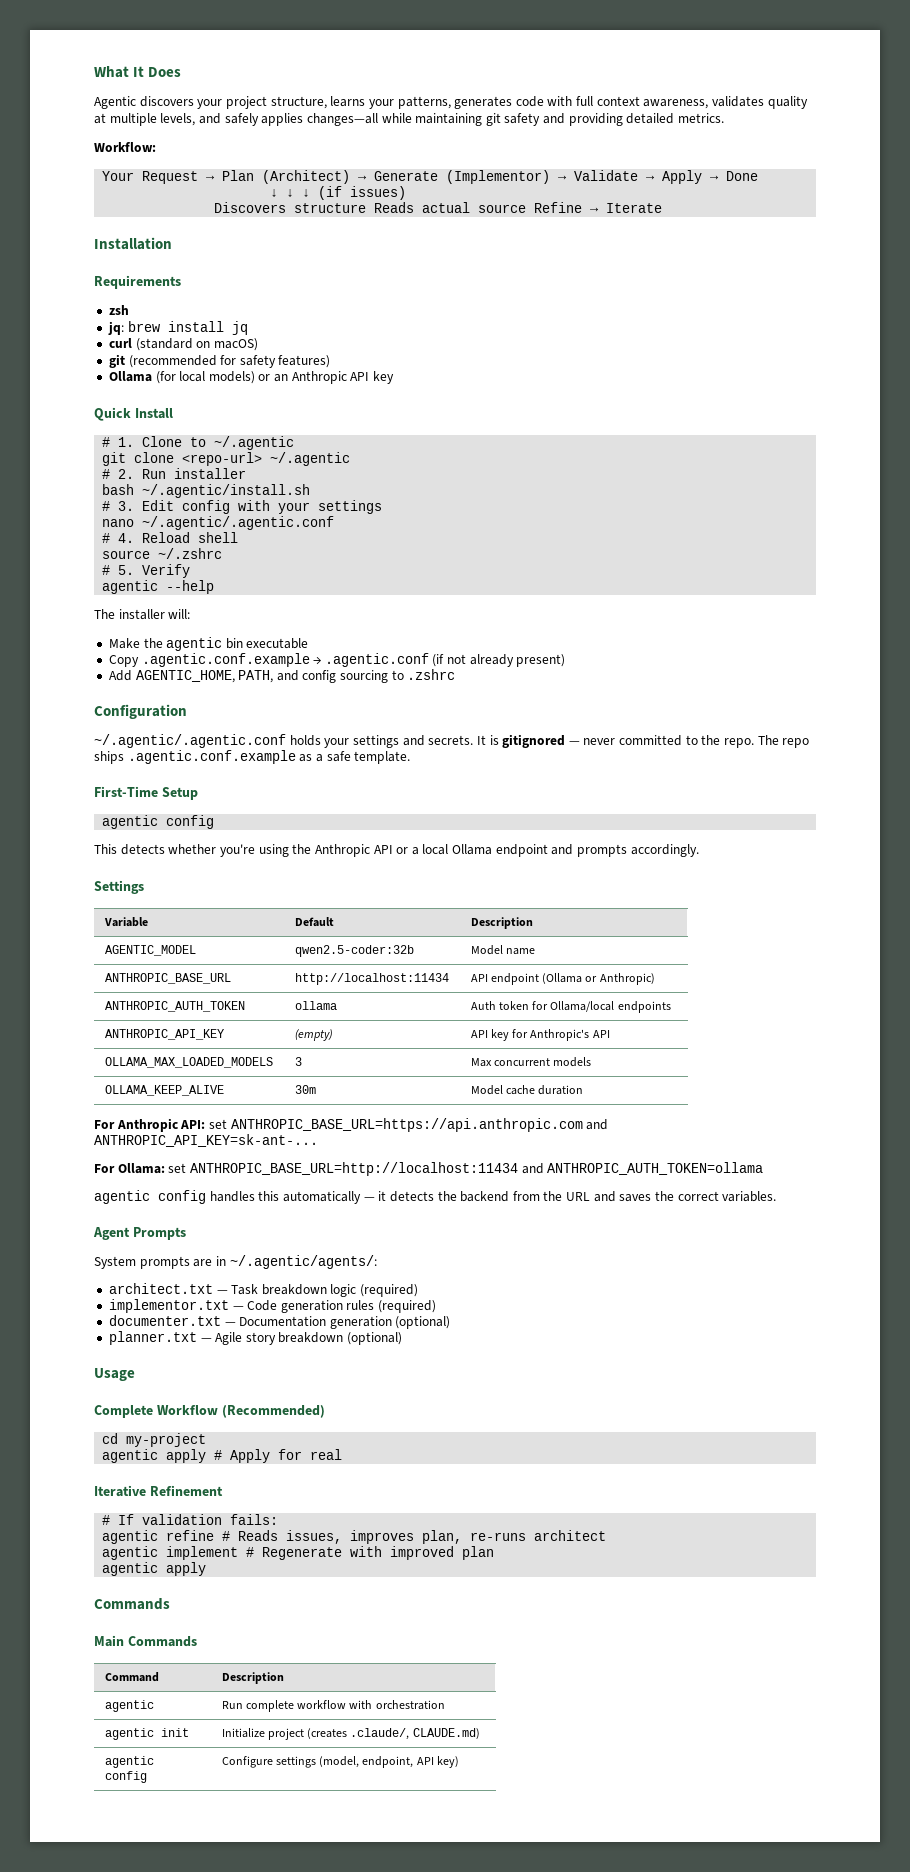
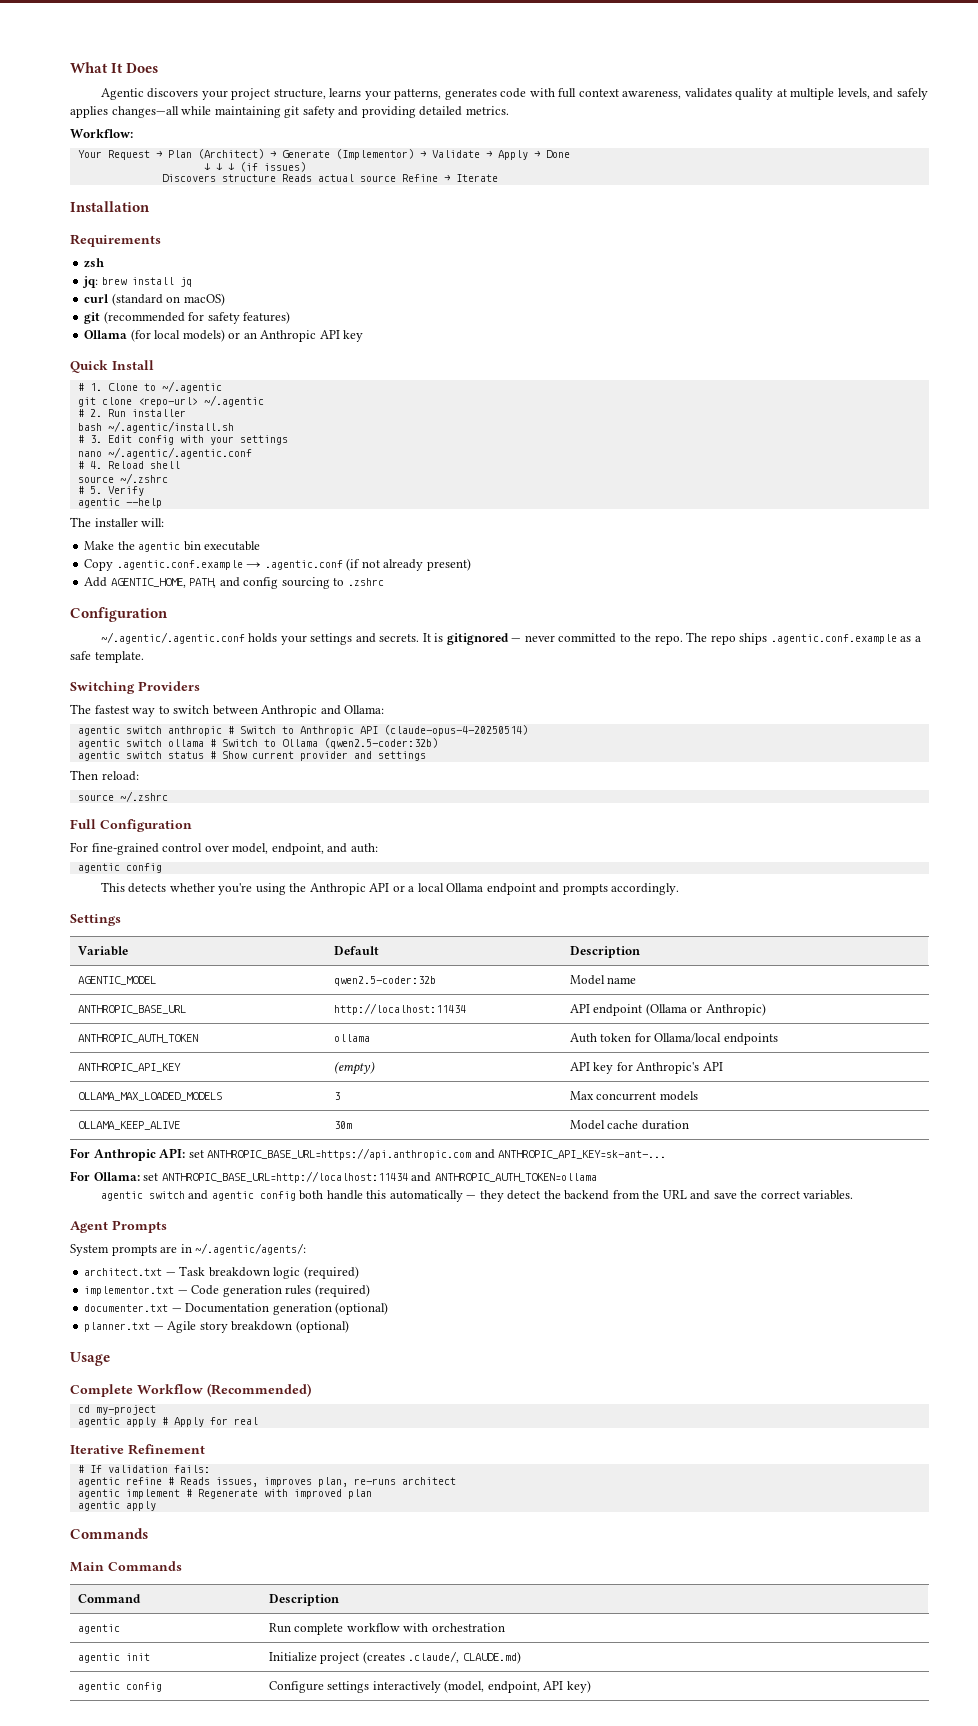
[94,786,198,800] First-Time Setup -> [70,681,200,694] [70,704,385,717] [77,725,528,736] [77,738,438,749] [77,751,426,761] [70,770,139,781] [77,791,168,802] [70,819,192,832] [70,842,378,855] Switching Providers // The fastest way to switch between Anthropic and Ollama: // agentic switch anthropic # Switch to Anthropic API (claude-opus-4-20250514) // agentic switch ollama # Switch to Ollama (qwen2.5-coder:32b) // agentic switch status # Show current provider and settings // Then reload: // source ~/.zshrc // Full Configuration // For fine-grained control over model, endpoint, and auth:
[158,1190,255,1204] config handles -> [148,1190,363,1201] switch and agentic config both handle
[378,1191,434,1202] it detects -> [479,1190,541,1202] they detect
[619,1194,652,1202] saves -> [713,1193,737,1199] save
(316, 1762) none -> [372,1681,441,1693] interactively

